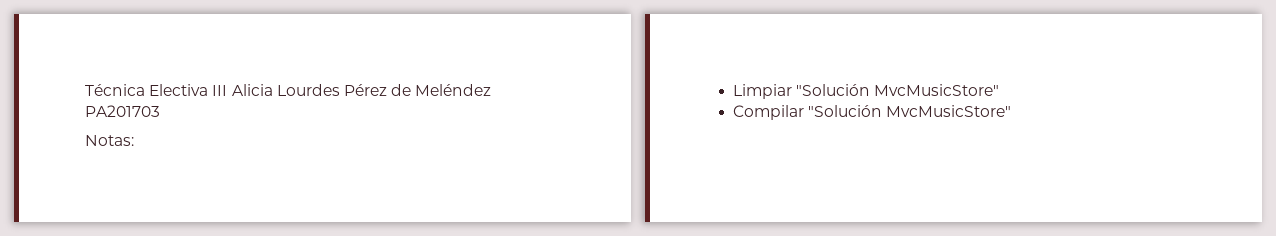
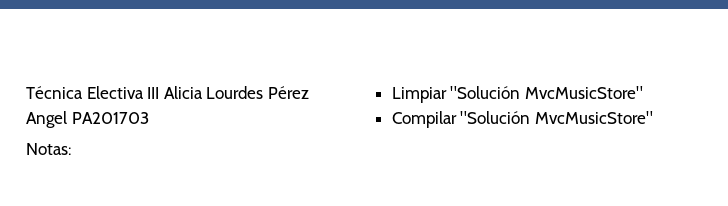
[391,84,492,96] de Meléndez -> [26,111,67,128] Angel

